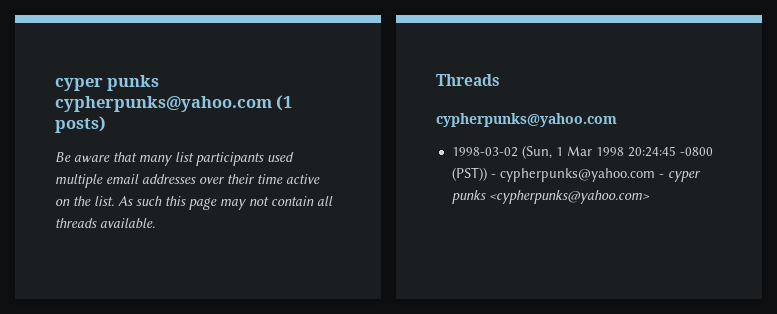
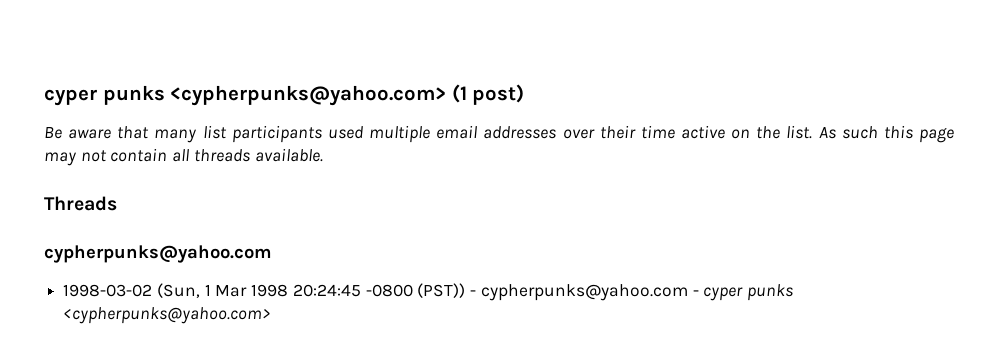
[55,75,160,91] [55,95,293,112] [55,116,106,133] cyper punks cypherpunks@yahoo.com (1 posts) -> [44,84,525,106] cyper punks <cypherpunks@yahoo.com> (1 post)

